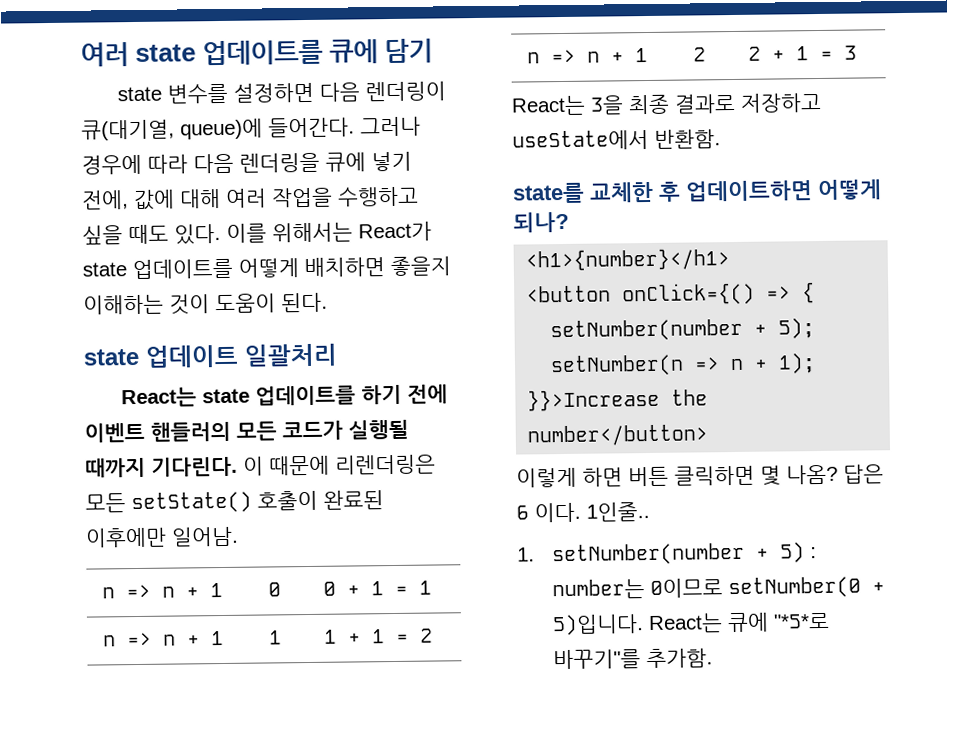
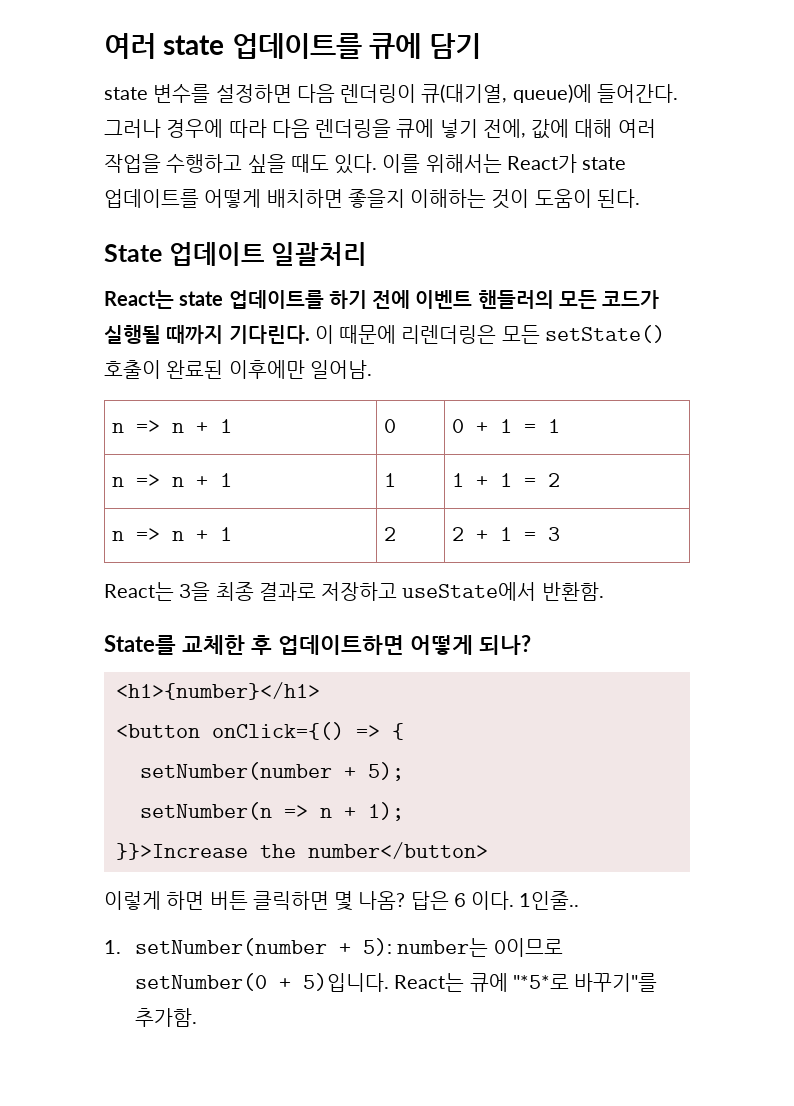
[83,348,139,366] state -> [104,244,162,262] State
[512,182,585,204] state를 -> [104,635,176,655] State를
[779,542,817,563] 5) : -> [363,938,393,956] 5):

